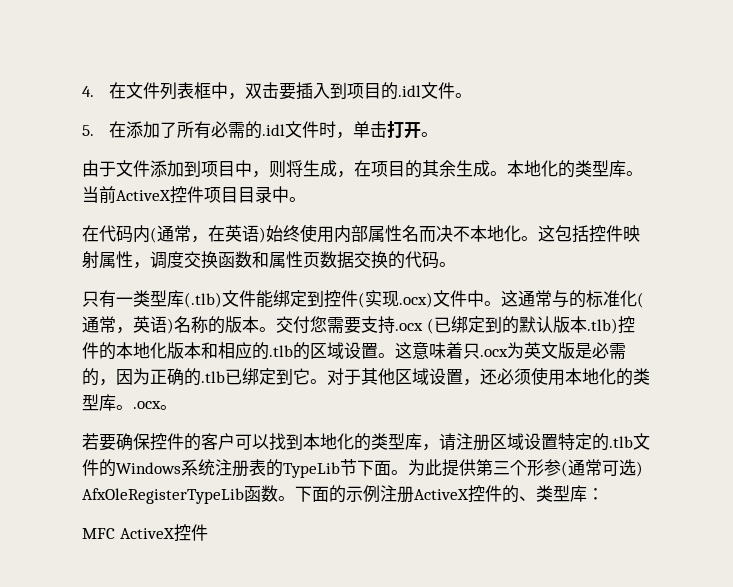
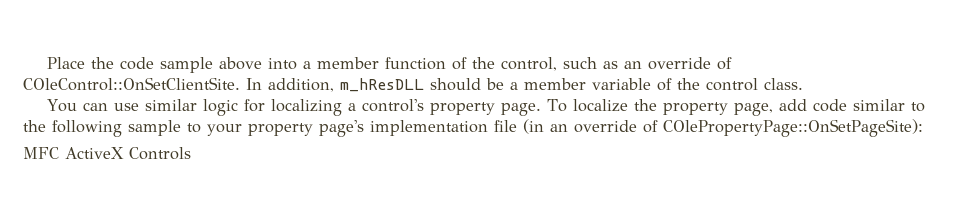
[82,82,472,100] [82,120,438,139] [82,160,643,178] [82,186,306,204] [82,224,640,243] [82,251,456,269] [82,290,644,308] [82,316,635,334] [82,342,626,360] [82,367,650,386] [82,394,177,411] [82,433,650,451] [82,459,643,478] [82,485,604,504] 4.在文件列表框中，双击要插入到项目的.idl文件。 // 5.在添加了所有必需的.idl文件时，单击打开。 // 由于文件添加到项目中，则将生成，在项目的其余生成。本地化的类型库。当前ActiveX控件项目目录中。 // 在代码内(通常，在英语)始终使用内部属性名而决不本地化。这包括控件映射属性，调度交换函数和属性页数据交换的代码。 // 只有一类型库(.tlb)文件能绑定到控件(实现.ocx)文件中。这通常与的标准化(通常，英语)名称的版本。交付您需要支持.ocx (已绑定到的默认版本.tlb)控件的本地化版本和相应的.tlb的区域设置。这意味着只.ocx为英文版是必需的，因为正确的.tlb已绑定到它。对于其他区域设置，还必须使用本地化的类型库。.ocx。 // 若要确保控件的客户可以找到本地化的类型库，请注册区域设置特定的.tlb文件的Windows系统注册表的TypeLib节下面。为此提供第三个形参(通常可选) AfxOleRegisterTypeLib函数。下面的示例注册ActiveX控件的、类型库： -> [47,57,733,73] [23,77,803,92] [47,99,926,116] [23,119,923,137] Place the code sample above into a member function of the control, such as an override of COleControl::OnSetClientSite. In addition, m_hResDLL should be a member variable of the control class. // You can use similar logic for localizing a control's property page. To localize the property page, add code similar to the following sample to your property page's implementation file (in an override of COlePropertyPage::OnSetPageSite):
[173,524,208,542] 控件 -> [129,147,191,160] Controls

